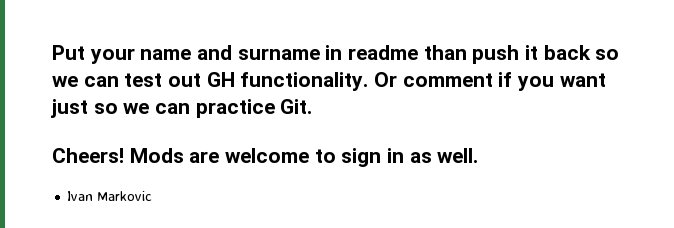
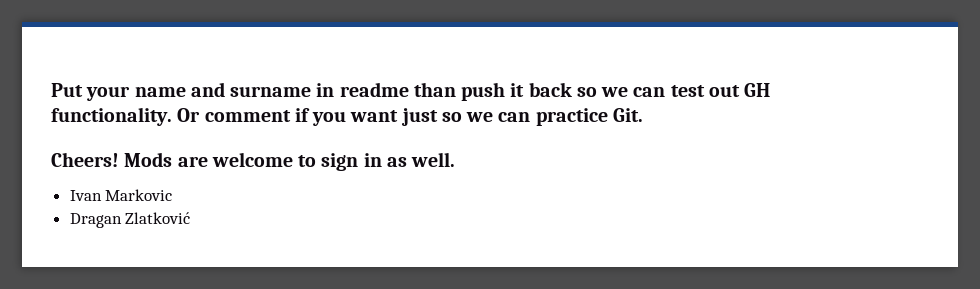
(153, 196) none -> [69,212,191,228] // Dragan Zlatković

